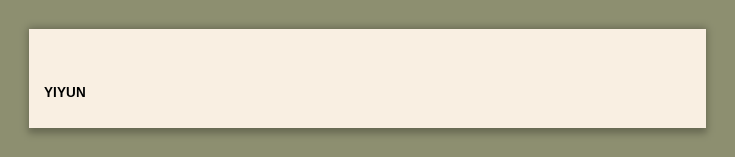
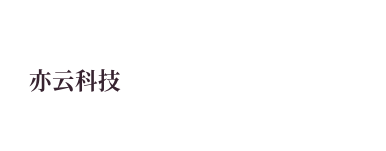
[44,87,86,97] YIYUN -> [29,69,121,94] 亦云科技

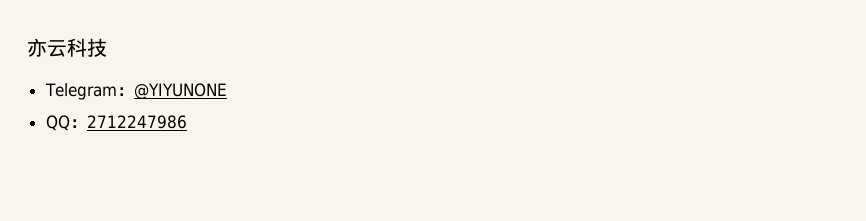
(121, 80) none -> [44,83,227,100] [45,115,187,131] // Telegram：@YIYUNONE // QQ：2712247986

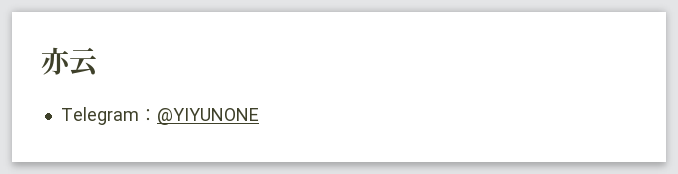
[67,38,107,57] 科技 -> (99, 62) none
[45,115,187,131] // QQ：2712247986 -> (259, 116) none

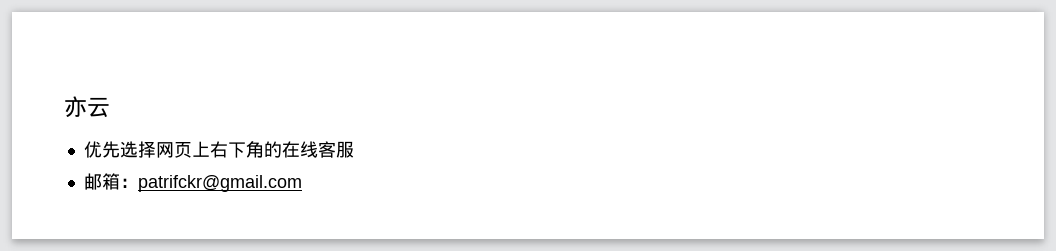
[60,107,259,125] Telegram：@YIYUNONE -> [83,141,354,158] [83,173,302,192] 优先选择网页上右下角的在线客服 // 邮箱：patrifckr@gmail.com

